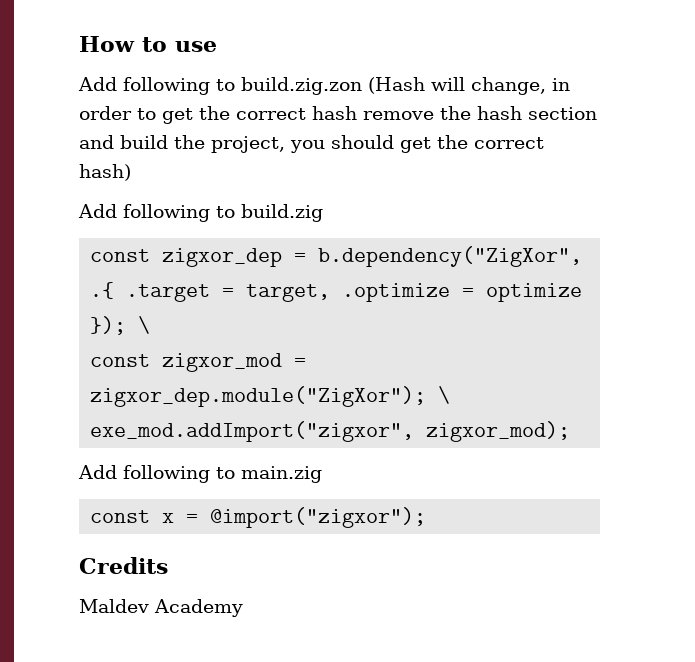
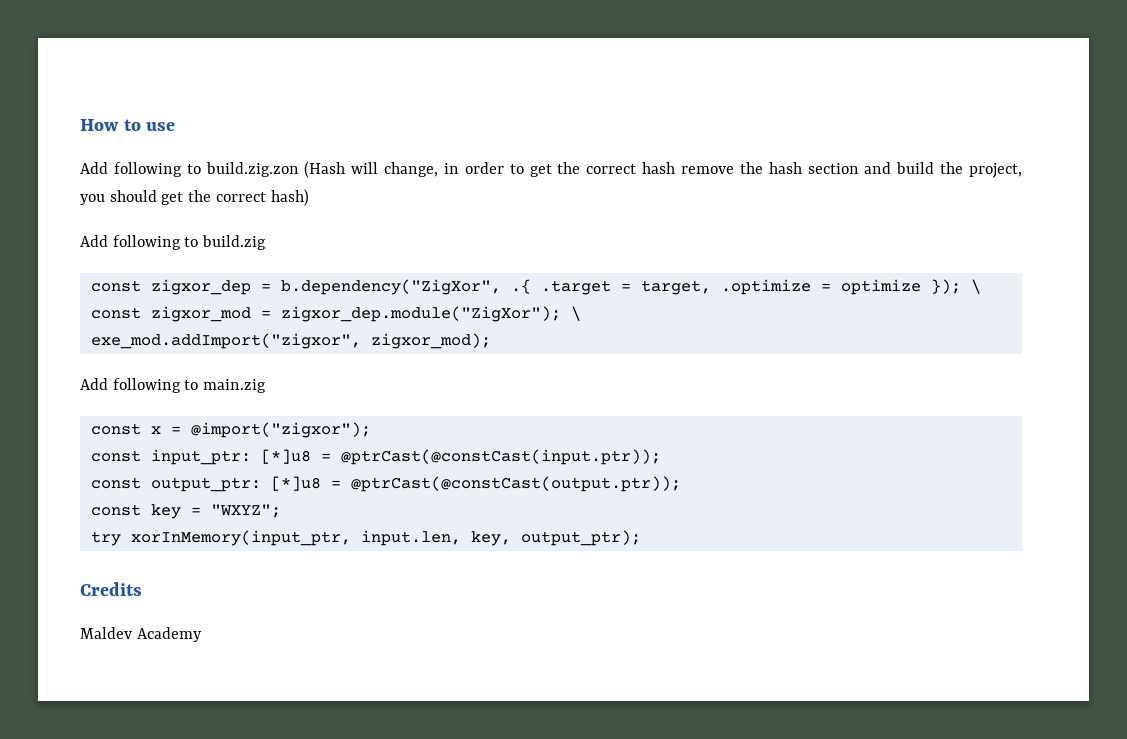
(427, 517) none -> [90,449,661,465] [90,476,681,492] [90,504,281,519] [90,530,641,546] // const input_ptr: [*]u8 = @ptrCast(@constCast(input.ptr)); // const output_ptr: [*]u8 = @ptrCast(@constCast(output.ptr)); // const key = "WXYZ"; // try xorInMemory(input_ptr, input.len, key, output_ptr);

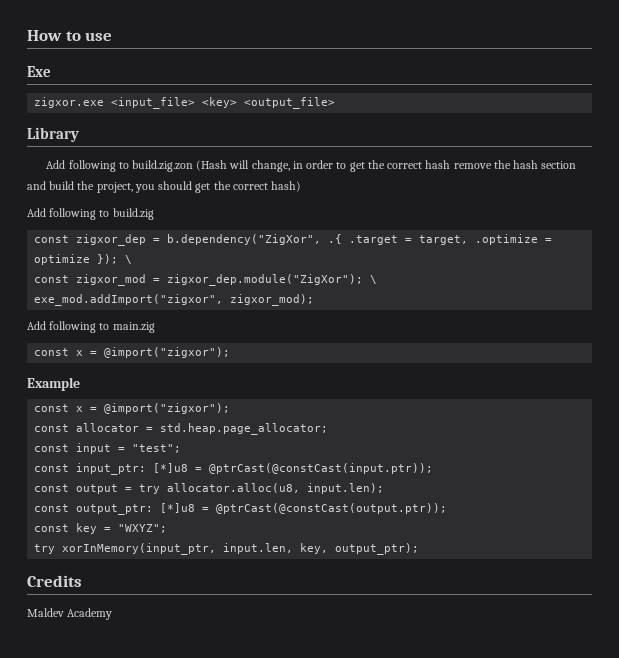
(176, 126) none -> [27,66,51,77] [34,97,336,109] [27,127,79,142] // Exe // zigxor.exe <input_file> <key> <output_file> // Library
(371, 430) none -> [27,377,80,391] [34,403,231,414] [34,423,329,435] [34,443,182,454] // Example // const x = @import("zigxor"); // const allocator = std.heap.page_allocator; // const input = "test";
(661, 457) none -> [34,483,385,494] // const output = try allocator.alloc(u8, input.len);

